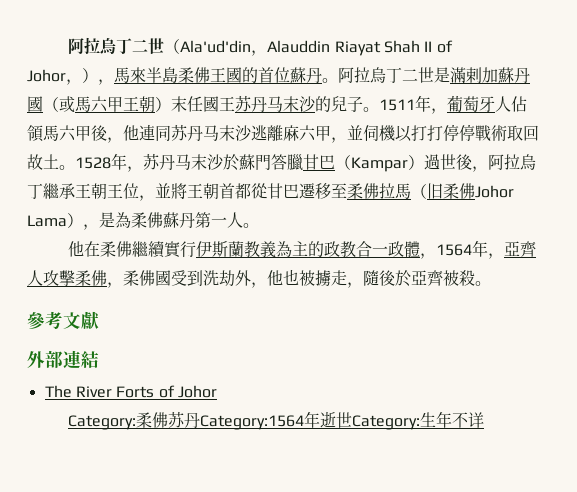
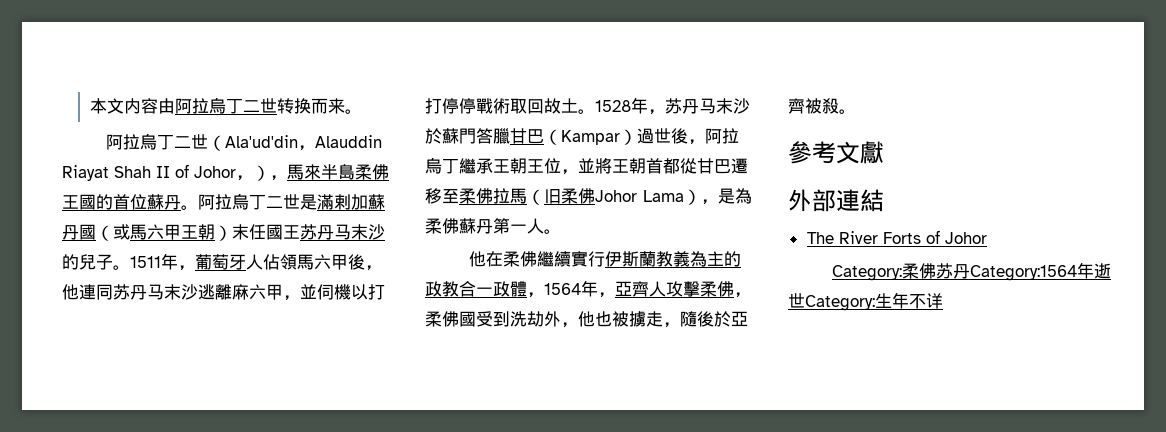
(68, 46) none -> [89,97,362,114] 本文内容由阿拉烏丁二世转换而来。 //

